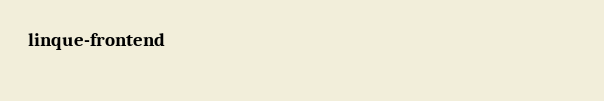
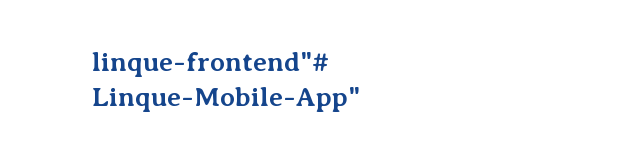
[28,33,165,50] linque-frontend -> [92,52,329,77] [92,87,360,112] linque-frontend"# Linque-Mobile-App"

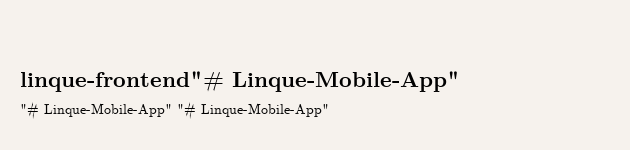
(360, 99) none -> [20,102,329,120] // "# Linque-Mobile-App" "# Linque-Mobile-App"

